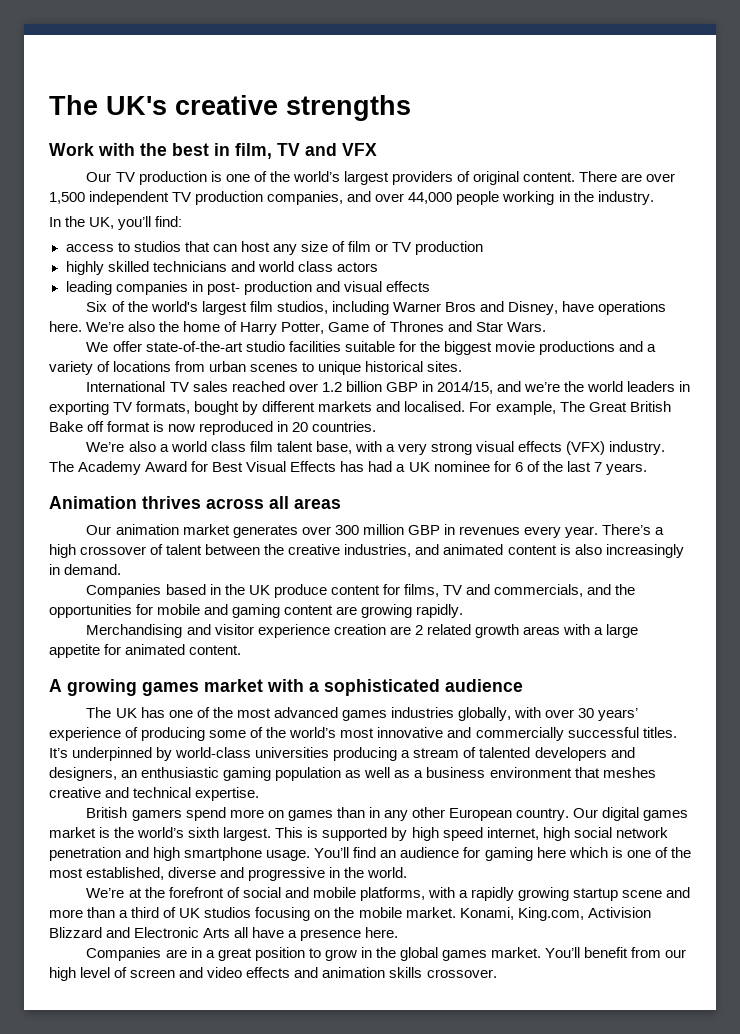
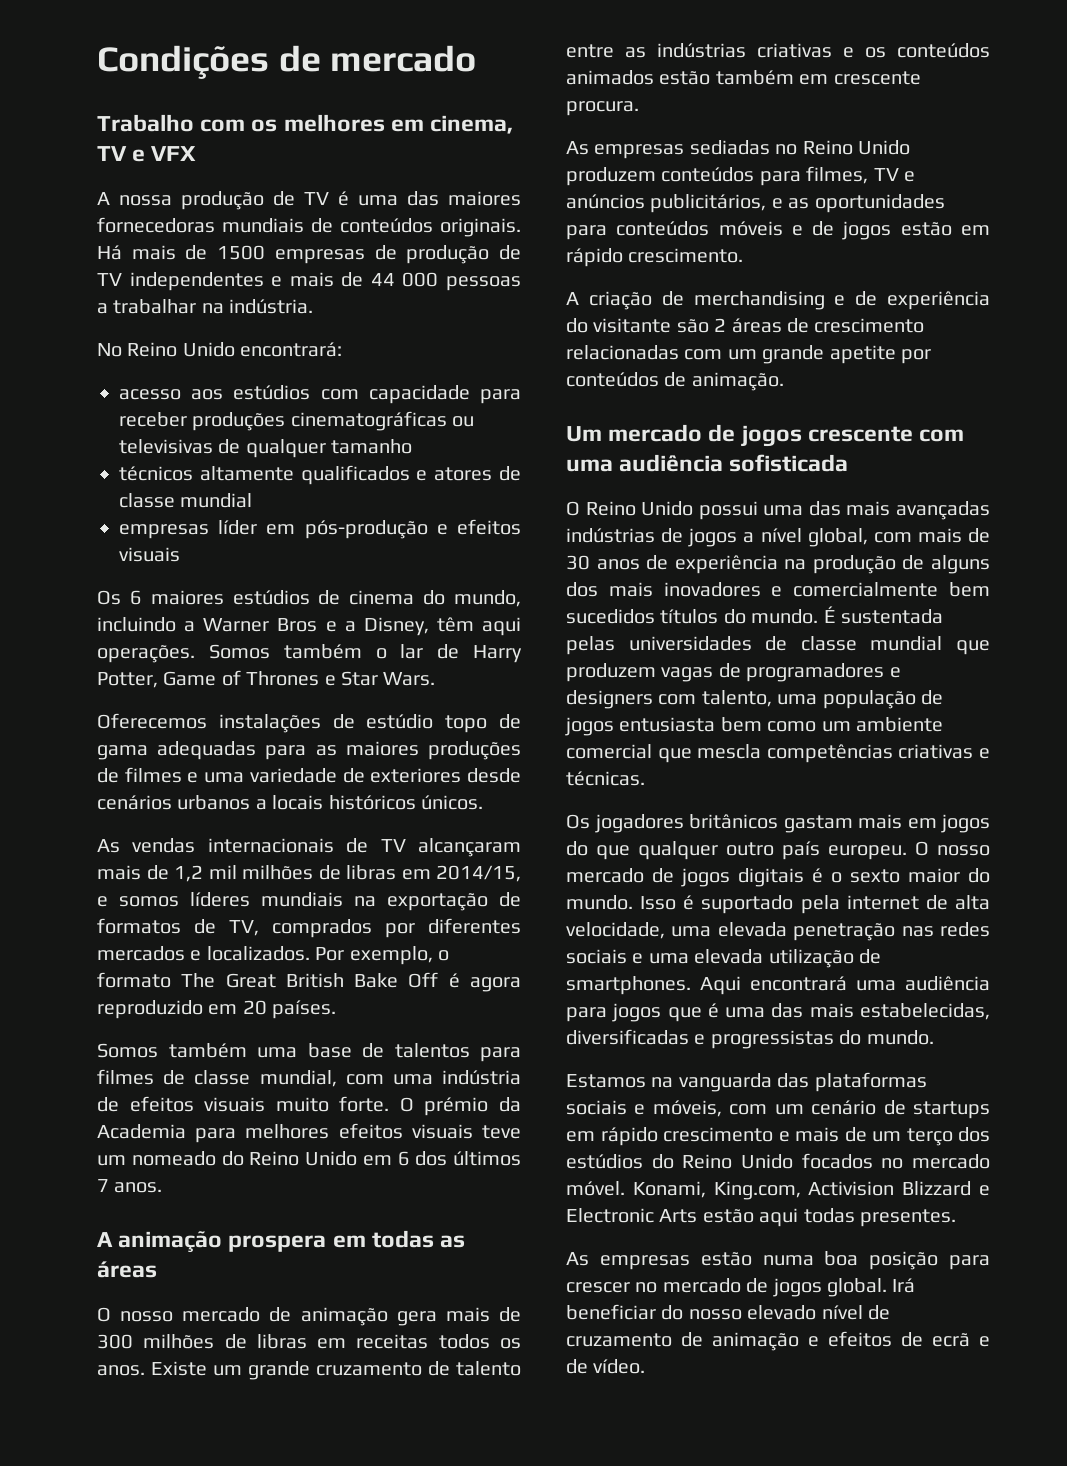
[49,95,411,121] [49,143,377,159] [86,171,676,185] [49,191,654,205] [49,216,183,230] [65,241,484,255] [65,261,378,275] [65,281,430,295] [86,301,667,315] [49,321,238,332] The UK's creative strengths // Work with the best in film, TV and VFX // Our TV production is one of the world’s largest providers of original content. There are over 1,500 independent TV production companies, and over 44,000 people working in the industry. // In the UK, you’ll find: // access to studios that can host any size of film or TV production // highly skilled technicians and world class actors // leading companies in post- production and visual effects // Six of the world's largest film studios, including Warner Bros and Disney, have operations here. We’re also the home of -> [97,45,477,79] [97,114,514,134] [97,146,197,162] [97,191,521,210] [97,217,521,237] [97,245,521,264] [97,272,521,291] [97,299,314,314] [97,342,343,357] [119,385,521,404] [119,411,475,431] [119,439,413,458] [119,465,521,485] [119,493,253,508] [119,519,521,539] [119,547,180,562] [97,590,521,607] [97,617,521,636] [97,644,460,663] Condições de mercado // Trabalho com os melhores em cinema, TV e VFX // A nossa produção de TV é uma das maiores fornecedoras mundiais de conteúdos originais. Há mais de 1500 empresas de produção de TV independentes e mais de 44 000 pessoas a trabalhar na indústria. // No Reino Unido encontrará: // acesso aos estúdios com capacidade para receber produções cinematográficas ou televisivas de qualquer tamanho // técnicos altamente qualificados e atores de classe mundial // empresas líder em pós-produção e efeitos visuais // Os 6 maiores estúdios de cinema do mundo, incluindo a Warner Bros e a Disney, têm aqui operações. Somos também o lar de
[447,321,472,332] and -> [324,675,336,686] e
[86,341,657,355] [49,361,463,375] [86,381,691,394] [49,401,671,415] [49,421,377,435] [86,441,666,455] [49,461,647,475] [49,496,341,509] [86,524,665,538] [49,544,684,558] [49,564,122,575] [86,584,636,598] [49,604,464,618] [86,624,639,638] [49,644,242,658] [49,679,523,696] [86,707,639,721] [49,727,677,741] [49,747,635,761] [49,767,656,781] [49,787,260,801] [86,807,689,821] [49,827,668,841] [49,847,691,861] [49,867,408,881] [86,887,691,901] [49,907,456,921] We offer state-of-the-art studio facilities suitable for the biggest movie productions and a variety of locations from urban scenes to unique historical sites. // International TV sales reached over 1.2 billion GBP in 2014/15, and we’re the world leaders in exporting TV formats, bought by different markets and localised. For example, The Great British Bake off format is now reproduced in 20 countries. // We’re also a world class film talent base, with a very strong visual effects (VFX) industry. The Academy Award for Best Visual Effects has had a UK nominee for 6 of the last 7 years. // Animation thrives across all areas // Our animation market generates over 300 million GBP in revenues every year. There’s a high crossover of talent between the creative industries, and animated content is also increasingly in demand. // Companies based in the UK produce content for films, TV and commercials, and the opportunities for mobile and gaming content are growing rapidly. // Merchandising and visitor experience creation are 2 related growth areas with a large appetite for animated content. // A growing games market with a sophisticated audience // The UK has one of the most advanced games industries globally, with over 30 years’ experience of producing some of the world’s most innovative and commercially successful titles. It’s underpinned by world-class universities producing a stream of talented developers and designers, an enthusiastic gaming population as well as a business environment that meshes creative and technical expertise. // British gamers spend more on games than in any other European country. Our digital games market is the world’s sixth largest. This is supported by high speed internet, high social network penetration and high smartphone usage. You’ll find an audience for gaming here which is one of the most established, diverse and progressive in the world. // We’re at the forefront of social and mobile platforms, with a rapidly growing startup scene and more than a third of UK studios focusing on the mobile market. -> [97,713,521,733] [97,741,521,760] [97,767,521,783] [97,795,483,810] [97,838,521,857] [97,865,521,882] [97,892,521,911] [97,918,521,938] [97,946,449,965] [97,972,521,992] [97,1000,337,1019] [97,1043,521,1062] [97,1069,521,1087] [97,1096,521,1116] [97,1123,521,1143] [97,1151,521,1166] [97,1179,163,1193] [97,1230,466,1253] [97,1261,157,1278] [97,1307,521,1326] [97,1334,521,1349] [97,1361,521,1380] [566,43,990,58] [566,70,921,85] [566,101,639,116] [566,140,910,159] [566,166,915,186] [566,194,945,213] [566,221,990,240] [566,248,744,267] [566,291,990,310] [566,318,925,333] [566,345,931,364] [566,372,784,391] [566,424,965,447] [566,454,849,472] [566,501,990,520] [566,528,990,547] [566,555,990,574] [566,582,990,597] [566,606,943,624] [566,636,990,655] [566,663,901,682] [566,690,943,709] [565,717,943,736] [566,744,990,763] [566,771,645,786] [566,814,990,833] [566,841,990,860] [566,868,990,887] [566,895,990,914] [566,922,990,941] [566,949,881,968] [566,976,990,995] [566,1003,990,1022] [566,1029,934,1049] [566,1072,927,1092] [566,1100,990,1119] [566,1127,990,1146] [566,1153,990,1169] [566,1181,625,1196] Oferecemos instalações de estúdio topo de gama adequadas para as maiores produções de filmes e uma variedade de exteriores desde cenários urbanos a locais históricos únicos. // As vendas internacionais de TV alcançaram mais de 1,2 mil milhões de libras em 2014/15, e somos líderes mundiais na exportação de formatos de TV, comprados por diferentes mercados e localizados. Por exemplo, o formato The Great British Bake Off é agora reproduzido em 20 países. // Somos também uma base de talentos para filmes de classe mundial, com uma indústria de efeitos visuais muito forte. O prémio da Academia para melhores efeitos visuais teve um nomeado do Reino Unido em 6 dos últimos 7 anos. // A animação prospera em todas as áreas // O nosso mercado de animação gera mais de 300 milhões de libras em receitas todos os anos. Existe um grande cruzamento de talento entre as indústrias criativas e os conteúdos animados estão também em crescente procura. // As empresas sediadas no Reino Unido produzem conteúdos para filmes, TV e anúncios publicitários, e as oportunidades para conteúdos móveis e de jogos estão em rápido crescimento. // A criação de merchandising e de experiência do visitante são 2 áreas de crescimento relacionadas com um grande apetite por conteúdos de animação. // Um mercado de jogos crescente com uma audiência sofisticada // O Reino Unido possui uma das mais avançadas indústrias de jogos a nível global, com mais de 30 anos de experiência na produção de alguns dos mais inovadores e comercialmente bem sucedidos títulos do mundo. É sustentada pelas universidades de classe mundial que produzem vagas de programadores e designers com talento, uma população de jogos entusiasta bem como um ambiente comercial que mescla competências criativas e técnicas. // Os jogadores britânicos gastam mais em jogos do que qualquer outro país europeu. O nosso mercado de jogos digitais é o sexto maior do mundo. Isso é suportado pela internet de alta velocidade, uma elevada penetração nas redes sociais e uma elevada utilização de smartphones. Aqui encontrará uma audiência para jogos que é uma das mais estabelecidas, diversificadas e progressistas do mundo. // Estamos na vanguarda das plataformas sociais e móveis, com um cenário de startups em rápido crescimento e mais de um terço dos estúdios do Reino Unido focados no mercado móvel.
[106,927,131,938] and -> [979,1185,990,1196] e
[234,927,399,941] [86,947,687,961] [49,967,497,981] all have a presence here. // Companies are in a great position to grow in the global games market. You’ll benefit from our high level of screen and video effects and animation skills crossover. -> [702,1208,956,1227] [566,1251,990,1270] [566,1278,916,1297] [566,1304,890,1320] [566,1331,990,1351] [566,1359,646,1374] estão aqui todas presentes. // As empresas estão numa boa posição para crescer no mercado de jogos global. Irá beneficiar do nosso elevado nível de cruzamento de animação e efeitos de ecrã e de vídeo.

